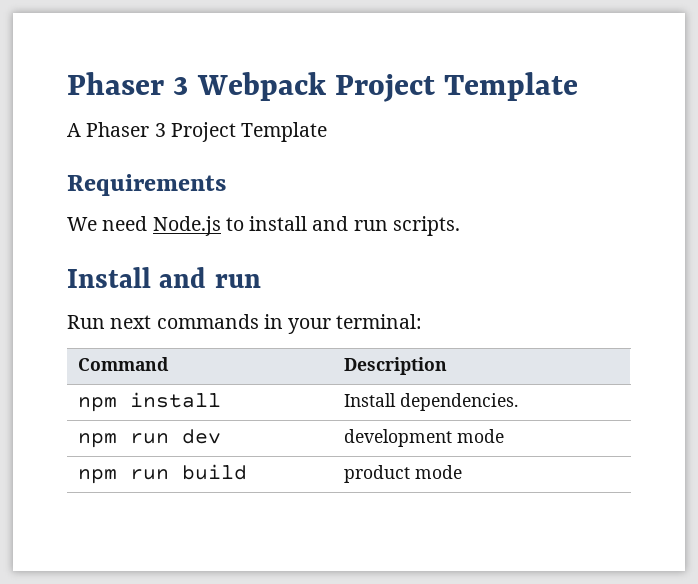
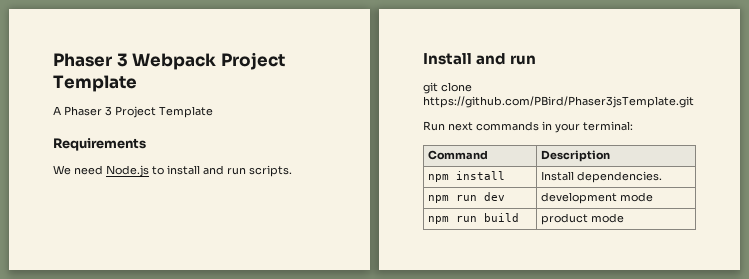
(261, 281) none -> [423,82,472,94] [423,96,694,108] // git clone https://github.com/PBird/Phaser3jsTemplate.git

